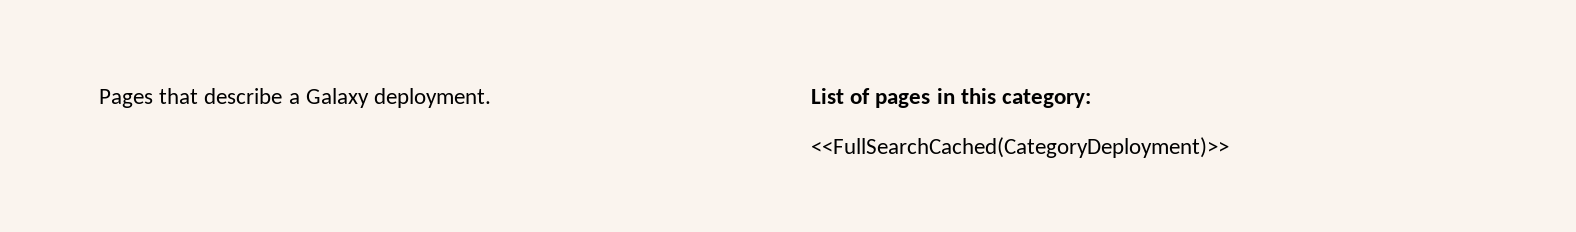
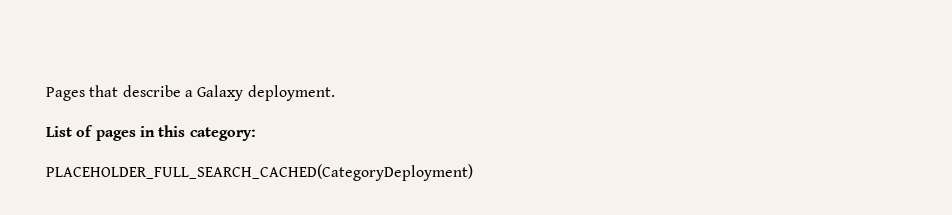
[811,137,1229,158] <<FullSearchCached(CategoryDeployment)>> -> [46,164,473,181] PLACEHOLDER_FULL_SEARCH_CACHED(CategoryDeployment)

